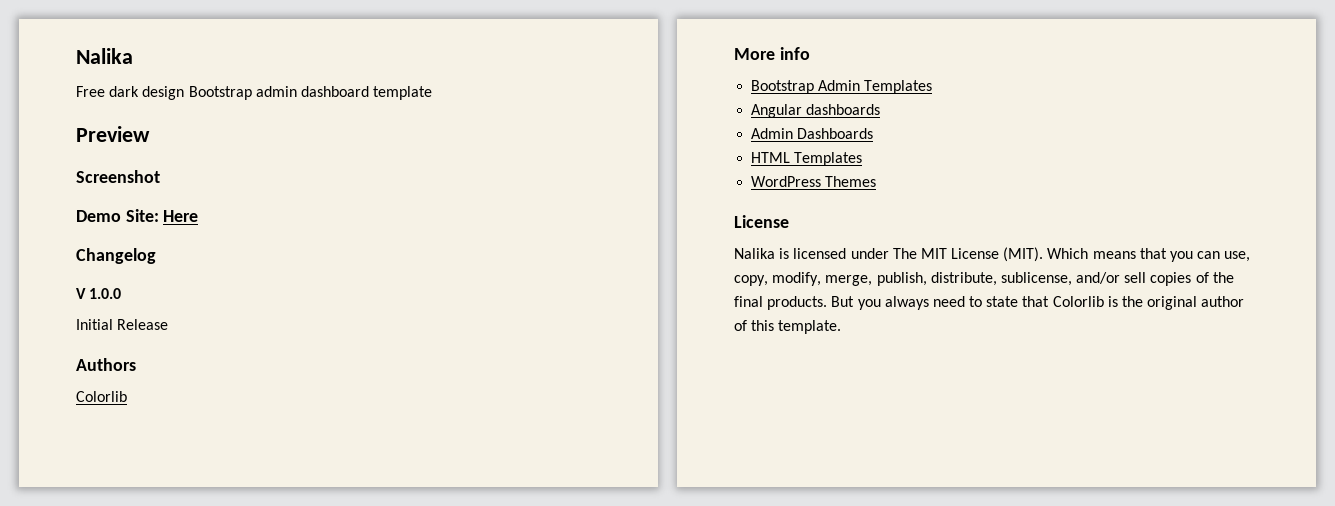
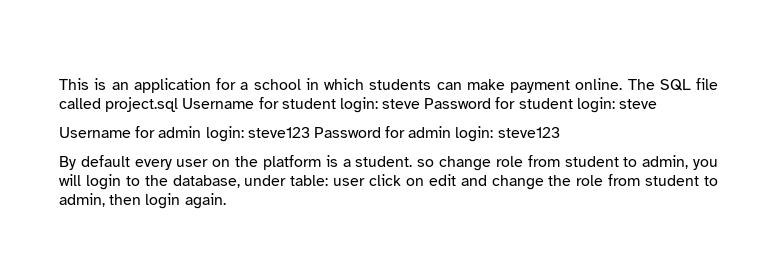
[76,48,133,64] [76,86,433,100] [76,126,150,142] [76,170,160,183] [76,209,199,222] [76,248,156,264] [76,288,122,299] [76,319,169,330] [76,358,136,371] [76,391,127,402] [734,47,810,60] [751,80,933,94] [751,104,881,118] [751,128,874,139] [751,152,863,166] [751,176,877,187] [734,215,789,228] [734,247,1251,262] [734,272,1234,286] [734,296,1245,310] [734,320,842,334] Nalika // Free dark design Bootstrap admin dashboard template // Preview // Screenshot // Demo Site: Here // Changelog // V 1.0.0 // Initial Release // Authors // Colorlib // More info // Bootstrap Admin Templates // Angular dashboards // Admin Dashboards // HTML Templates // WordPress Themes // License // Nalika is licensed under The MIT License (MIT). Which means that you can use, copy, modify, merge, publish, distribute, sublicense, and/or sell copies of the final products. But you always need to state that Colorlib is the original author of this template. -> [59,78,718,93] [59,97,658,113] [59,126,560,142] [59,155,719,171] [59,174,718,190] [59,193,226,209] This is an application for a school in which students can make payment online. The SQL file called project.sql Username for student login: steve Password for student login: steve // Username for admin login: steve123 Password for admin login: steve123 // By default every user on the platform is a student. so change role from student to admin, you will login to the database, under table: user click on edit and change the role from student to admin, then login again.

